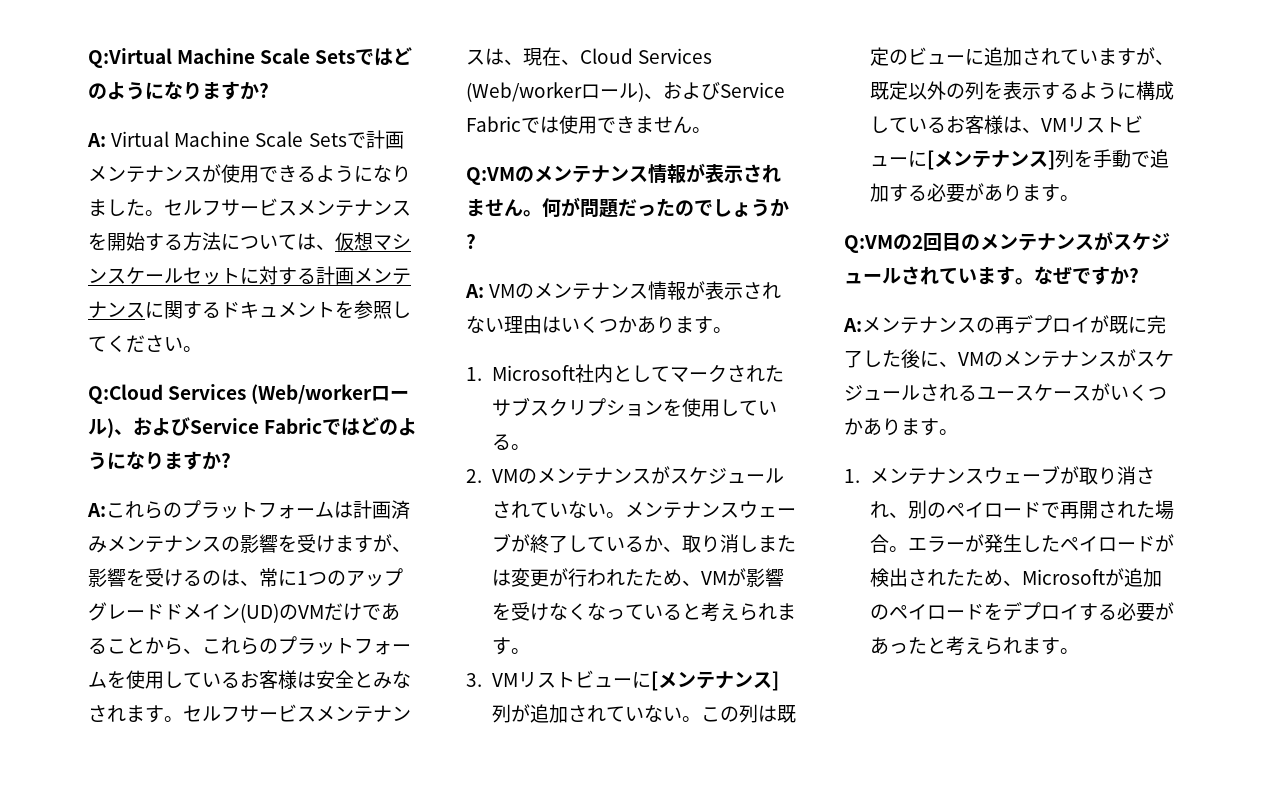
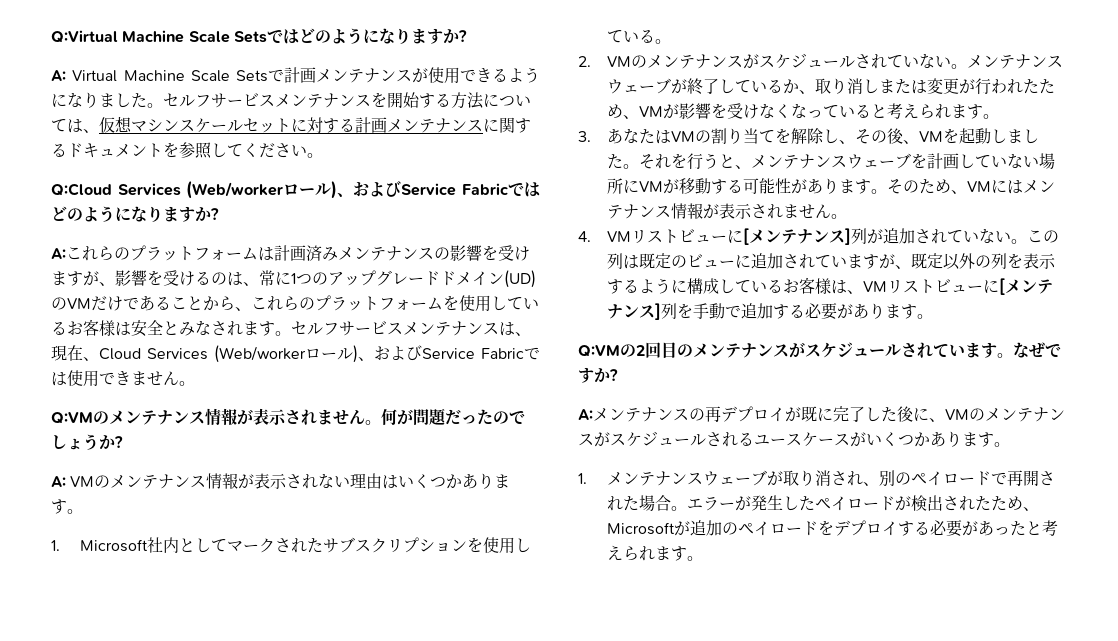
(482, 680) none -> [607,128,1040,144] [607,153,1056,170] [607,178,1056,194] [607,203,848,219] [578,231,591,242] あなたはVMの割り当てを解除し、その後、VMを起動しました。それを行うと、メンテナンスウェーブを計画していない場所にVMが移動する可能性があります。そのため、VMにはメンテナンス情報が表示されません。 // 4.

